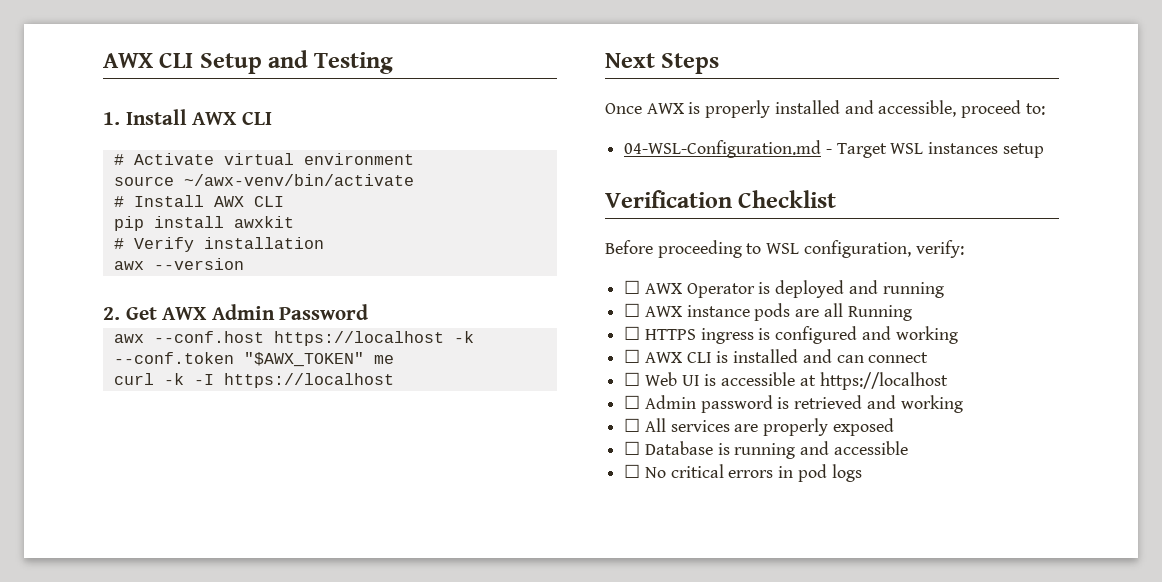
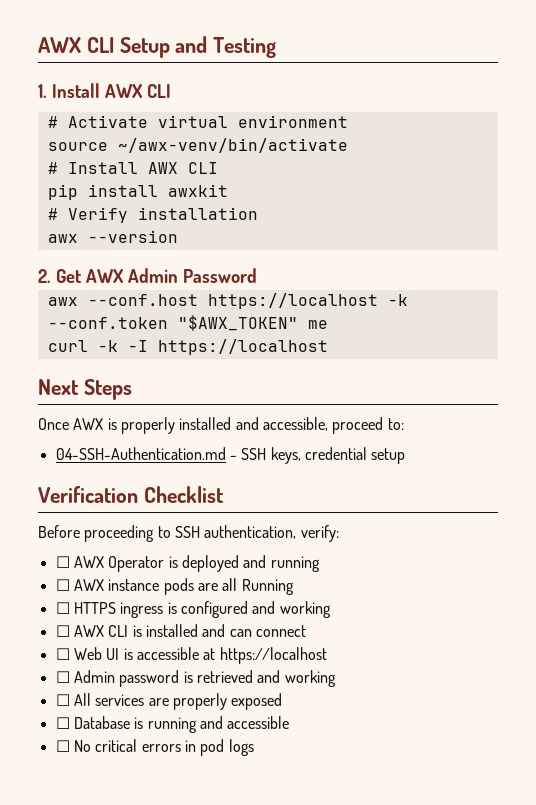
[624,140,999,158] 04-WSL-Configuration.md - Target WSL instances -> [55,447,367,464] 04-SSH-Authentication.md - SSH keys, credential
[766,240,911,258] WSL configuration, -> [174,525,297,539] SSH authentication,

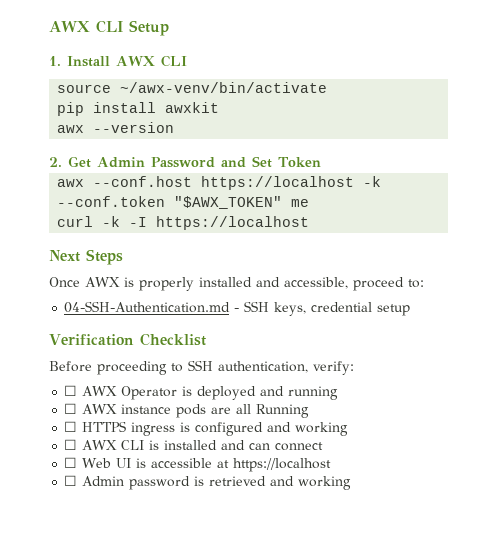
[175,36,277,58] and Testing -> (169, 28) none
[47,115,348,128] [47,138,348,153] [47,162,218,174] # Activate virtual environment // source ~/awx-venv/bin/activate // # Install AWX CLI -> [57,82,328,93] source ~/awx-venv/bin/activate
[47,207,258,223] // # Verify installation -> (220, 107) none
[85,269,124,283] AWX -> (91, 162) none
(257, 275) none -> [221,156,321,168] and Set Token
[55,693,283,710] [55,716,290,733] [55,739,254,756] // ☐ All services are properly exposed // ☐ Database is running and accessible // ☐ No critical errors in pod logs -> (352, 483) none

